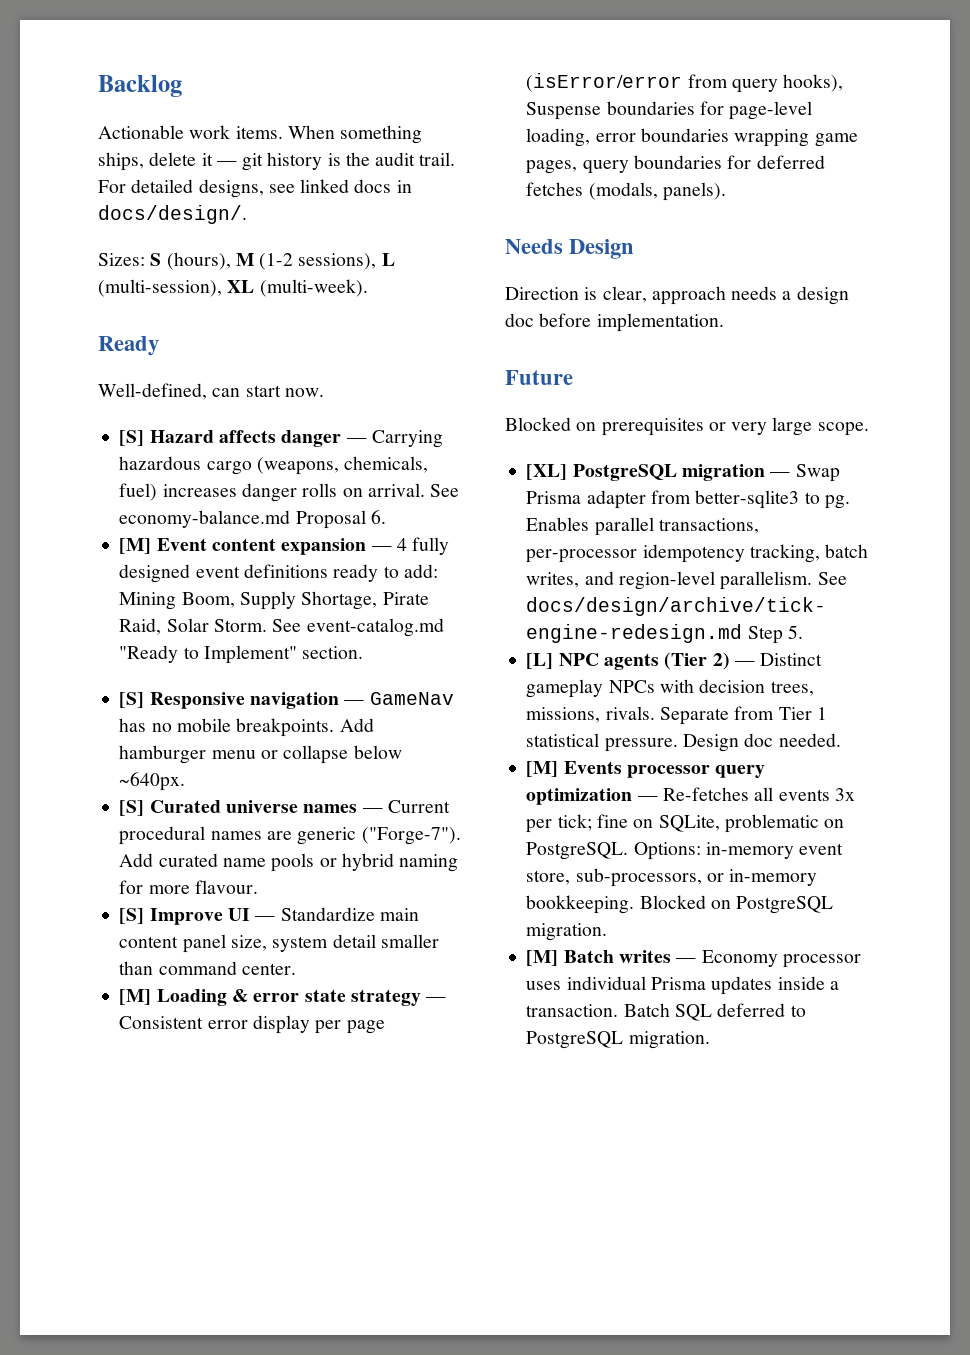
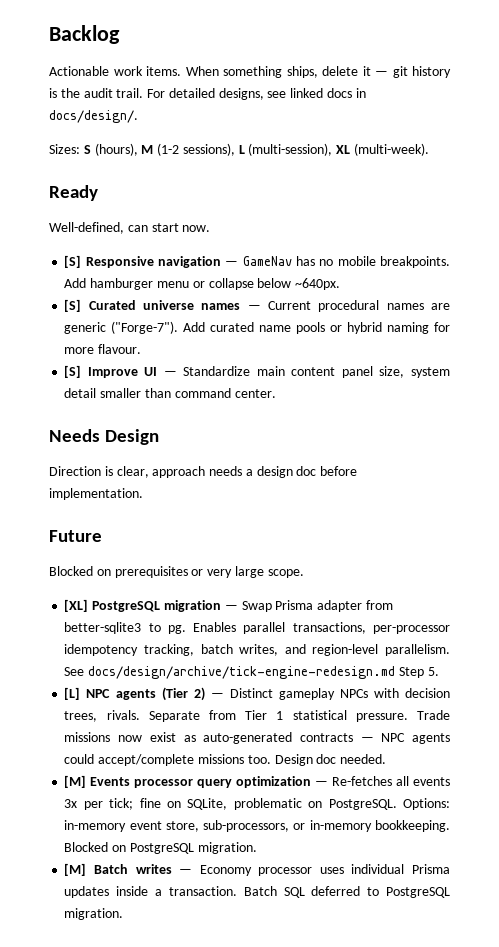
[119,430,443,448] [119,456,429,475] [119,483,460,502] [119,510,386,529] [119,537,450,555] [119,564,438,583] [119,591,429,610] [119,618,444,637] [119,645,364,664] // [S] Hazard affects danger — Carrying hazardous cargo (weapons, chemicals, fuel) increases danger rolls on arrival. See economy-balance.md Proposal 6. // [M] Event content expansion — 4 fully designed event definitions ready to add: Mining Boom, Supply Shortage, Pirate Raid, Solar Storm. See event-catalog.md "Ready to Implement" section. -> (211, 228) none
[119,989,447,1006] [119,1015,385,1034] [526,73,844,93] [526,101,813,120] [526,128,858,147] [526,155,825,174] [526,182,726,201] // [M] Loading & error state strategy — Consistent error display per page (isError/error from query hooks), Suspense boundaries for page-level loading, error boundaries wrapping game pages, query boundaries for deferred fetches (modals, panels). -> (276, 393) none
[526,707,601,723] missions, -> (98, 716) none
(678, 745) none -> [416,710,450,720] [64,732,450,744] [64,754,271,766] Trade missions now exist as auto-generated contracts — NPC agents could accept/complete missions too.

